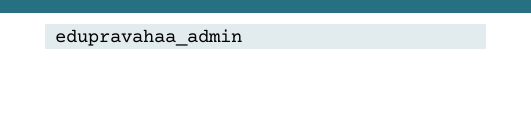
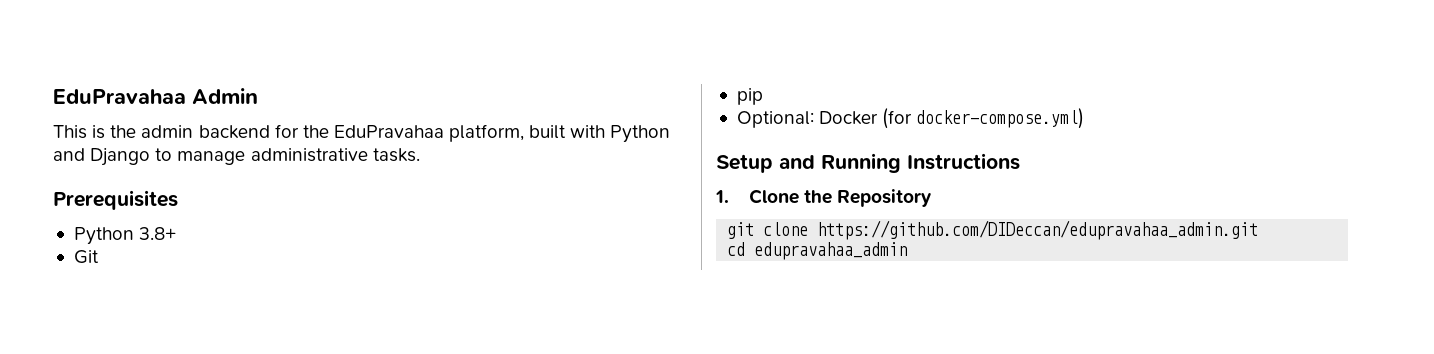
(54, 37) none -> [53,88,258,104] [53,124,671,143] [53,148,420,166] [53,190,178,210] [73,227,177,245] [73,250,99,264] [736,88,763,105] [736,108,1085,129] [716,153,1020,173] [715,189,932,207] [727,220,1259,240] [727,242,746,256] EduPravahaa Admin // This is the admin backend for the EduPravahaa platform, built with Python and Django to manage administrative tasks. // Prerequisites // Python 3.8+ // Git // pip // Optional: Docker (for docker-compose.yml) // Setup and Running Instructions // 1. Clone the Repository // git clone https://github.com/DIDeccan/edupravahaa_admin.git // cd

